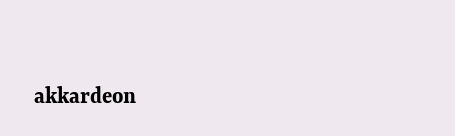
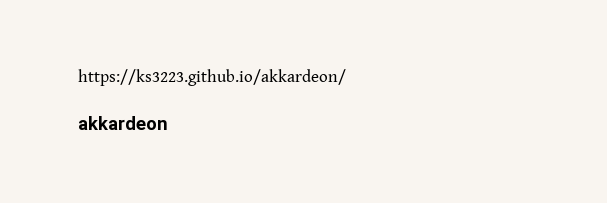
(34, 94) none -> [78,69,346,86] https://ks3223.github.io/akkardeon/ //

